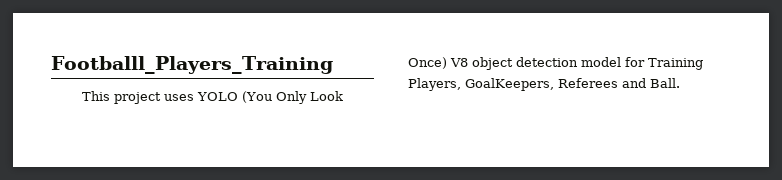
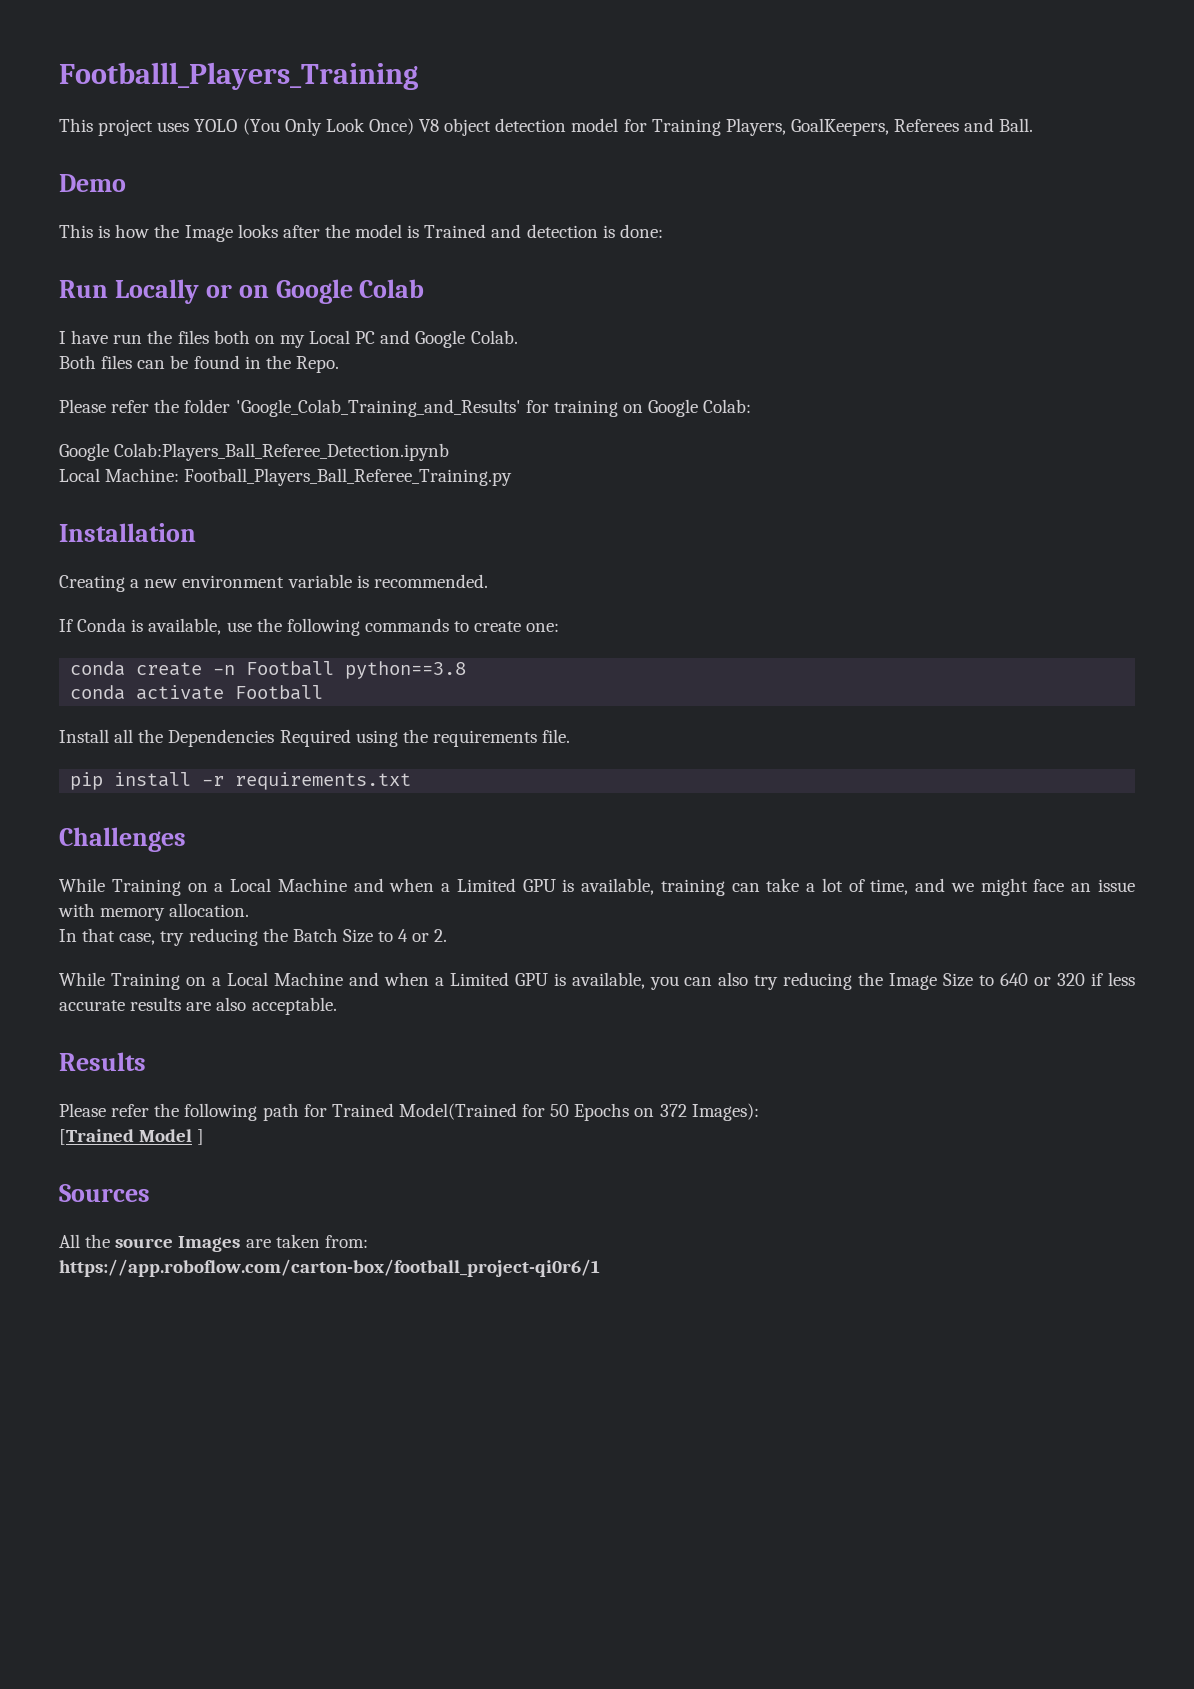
(680, 83) none -> [59,174,126,192] [59,224,663,242] [59,279,425,304] [59,330,518,348] [59,355,339,373] [59,399,752,417] [59,443,450,461] [59,468,513,486] [59,523,196,542] [59,574,488,592] [59,618,560,636] [70,661,467,679] [70,685,324,700] [59,729,571,747] [70,772,412,790] [59,827,186,852] [59,878,1135,896] [58,903,250,921] [59,928,448,946] [59,972,1135,990] [59,997,337,1015] [59,1052,146,1071] [59,1103,759,1121] [59,1129,205,1145] [59,1184,150,1202] [59,1234,368,1252] [59,1259,600,1277] // Demo // This is how the Image looks after the model is Trained and detection is done: // Run Locally or on Google Colab // I have run the files both on my Local PC and Google Colab. // Both files can be found in the Repo. // Please refer the folder 'Google_Colab_Training_and_Results' for training on Google Colab: // Google Colab:Players_Ball_Referee_Detection.ipynb // Local Machine: Football_Players_Ball_Referee_Training.py // Installation // Creating a new environment variable is recommended. // If Conda is available, use the following commands to create one: // conda create -n Football python==3.8 // conda activate Football // Install all the Dependencies Required using the requirements file. // pip install -r requirements.txt // Challenges // While Training on a Local Machine and when a Limited GPU is available, training can take a lot of time, and we might face an issue with memory allocation. // In that case, try reducing the Batch Size to 4 or 2. // While Training on a Local Machine and when a Limited GPU is available, you can also try reducing the Image Size to 640 or 320 if less accurate results are also acceptable. // Results // Please refer the following path for Trained Model(Trained for 50 Epochs on 372 Images): // [Trained Model ] // Sources // All the source Images are taken from: // https://app.roboflow.com/carton-box/football_project-qi0r6/1

